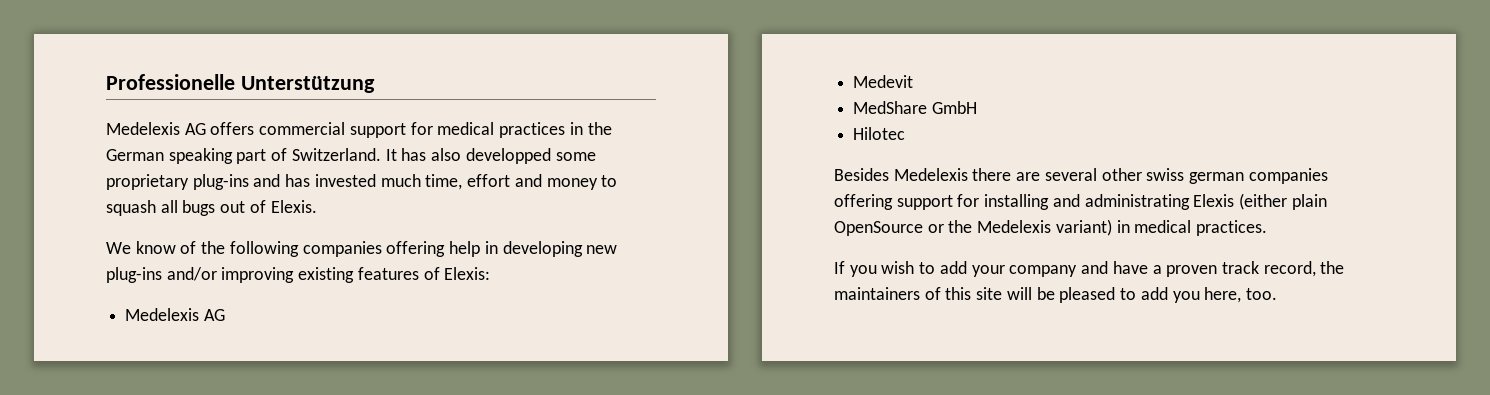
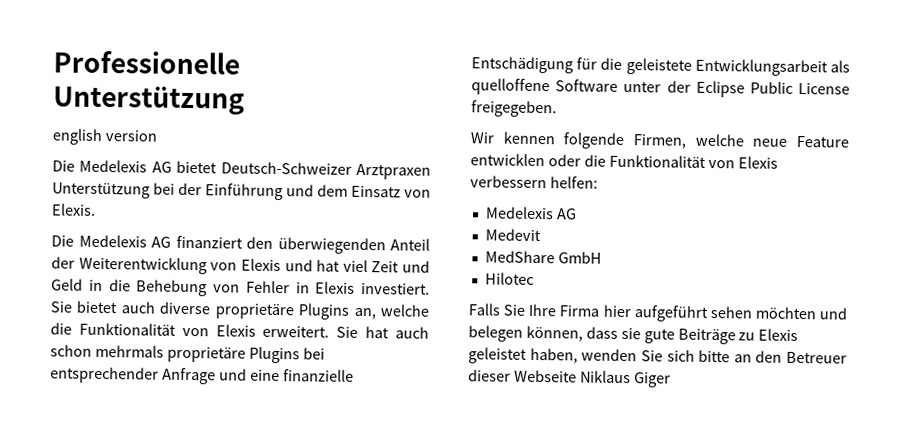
[106,122,612,138] [106,148,596,164] [106,174,618,190] [106,200,317,216] [106,241,618,257] [106,267,491,283] Medelexis AG offers commercial support for medical practices in the German speaking part of Switzerland. It has also developped some proprietary plug-ins and has invested much time, effort and money to squash all bugs out of Elexis. // We know of the following companies offering help in developing new plug-ins and/or improving existing features of Elexis: -> [52,128,157,145] [52,159,431,180] [52,182,431,201] [51,203,96,216] [51,234,430,255] [51,256,430,275] [51,278,430,297] [50,300,430,320] [50,322,429,339] [50,344,325,364] [50,366,354,385] [471,56,850,77] [471,78,850,98] [471,100,557,118] [470,131,849,150] [470,153,778,169] [470,175,598,189] english version // Die Medelexis AG bietet Deutsch-Schweizer Arztpraxen Unterstützung bei der Einführung und dem Einsatz von Elexis. // Die Medelexis AG finanziert den überwiegenden Anteil der Weiterentwicklung von Elexis und hat viel Zeit und Geld in die Behebung von Fehler in Elexis investiert. Sie bietet auch diverse proprietäre Plugins an, welche die Funktionalität von Elexis erweitert. Sie hat auch schon mehrmals proprietäre Plugins bei entsprechender Anfrage und eine finanzielle Entschädigung für die geleistete Entwicklungsarbeit als quelloffene Software unter der Eclipse Public License freigegeben. // Wir kennen folgende Firmen, welche neue Feature entwicklen oder die Funktionalität von Elexis verbessern helfen:
[834,168,1328,184] [834,193,1327,210] [834,219,1268,236] [834,261,1345,277] [834,287,1277,303] Besides Medelexis there are several other swiss german companies offering support for installing and administrating Elexis (either plain OpenSource or the Medelexis variant) in medical practices. // If you wish to add your company and have a proven track record, the maintainers of this site will be pleased to add you here, too. -> [468,303,847,322] [468,325,799,345] [468,347,847,364] [468,369,671,388] Falls Sie Ihre Firma hier aufgeführt sehen möchten und belegen können, dass sie gute Beiträge zu Elexis geleistet haben, wenden Sie sich bitte an den Betreuer dieser Webseite Niklaus Giger

